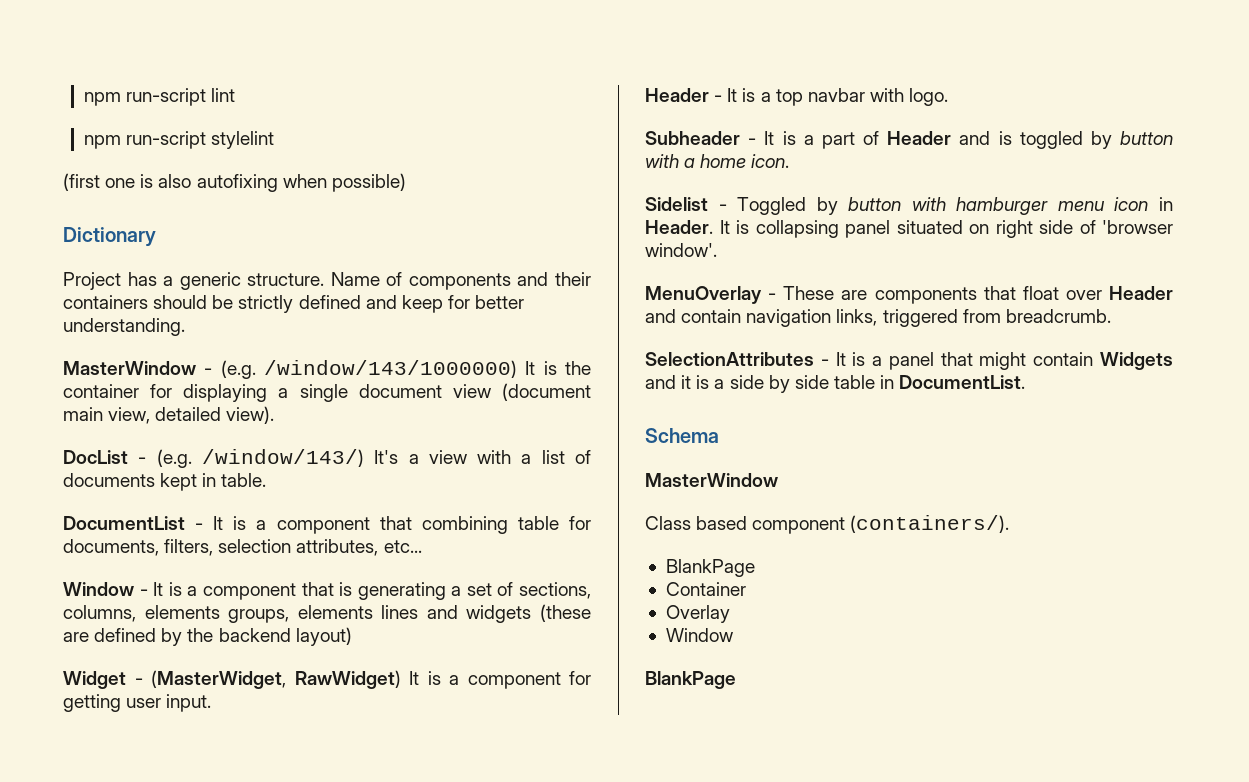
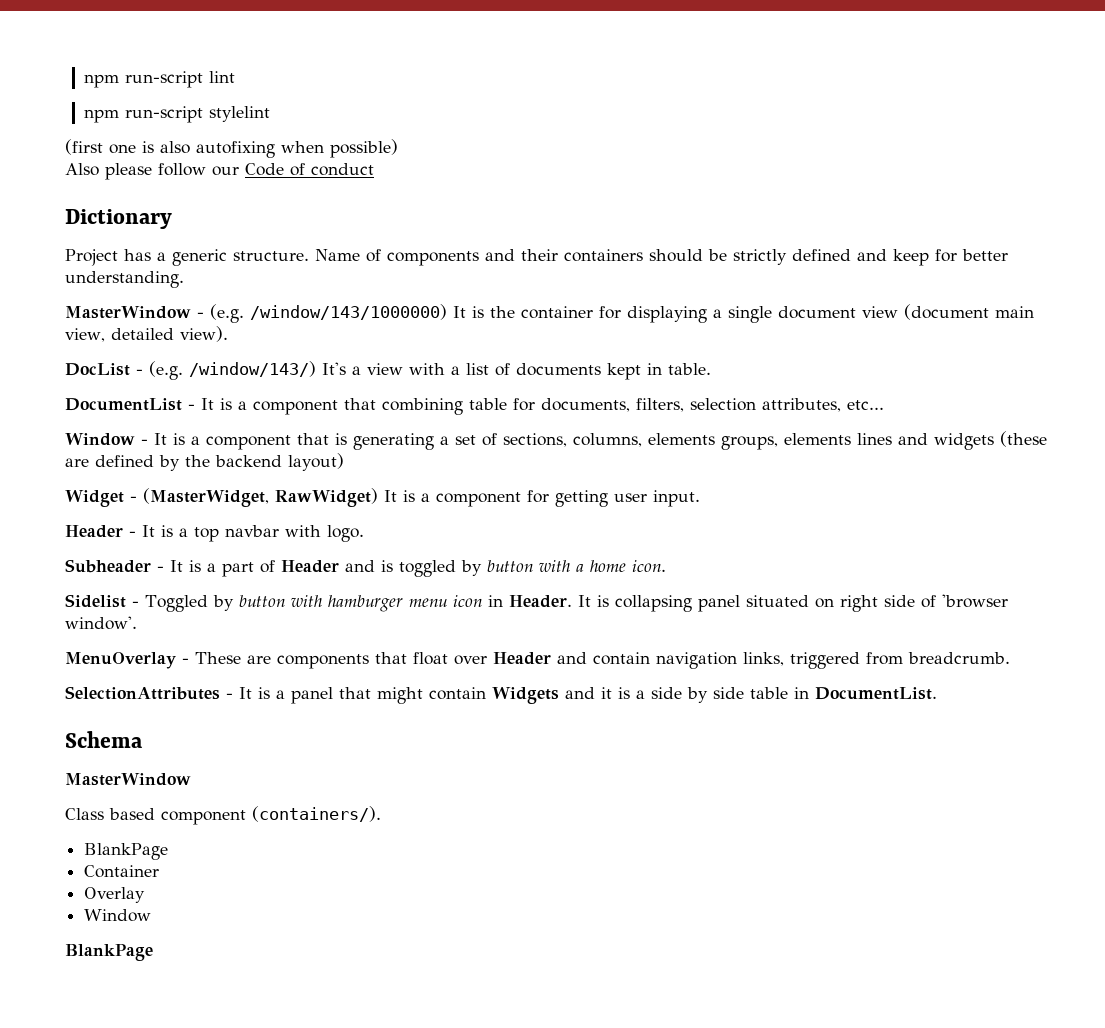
(406, 182) none -> [65,163,374,180] // Also please follow our Code of conduct

